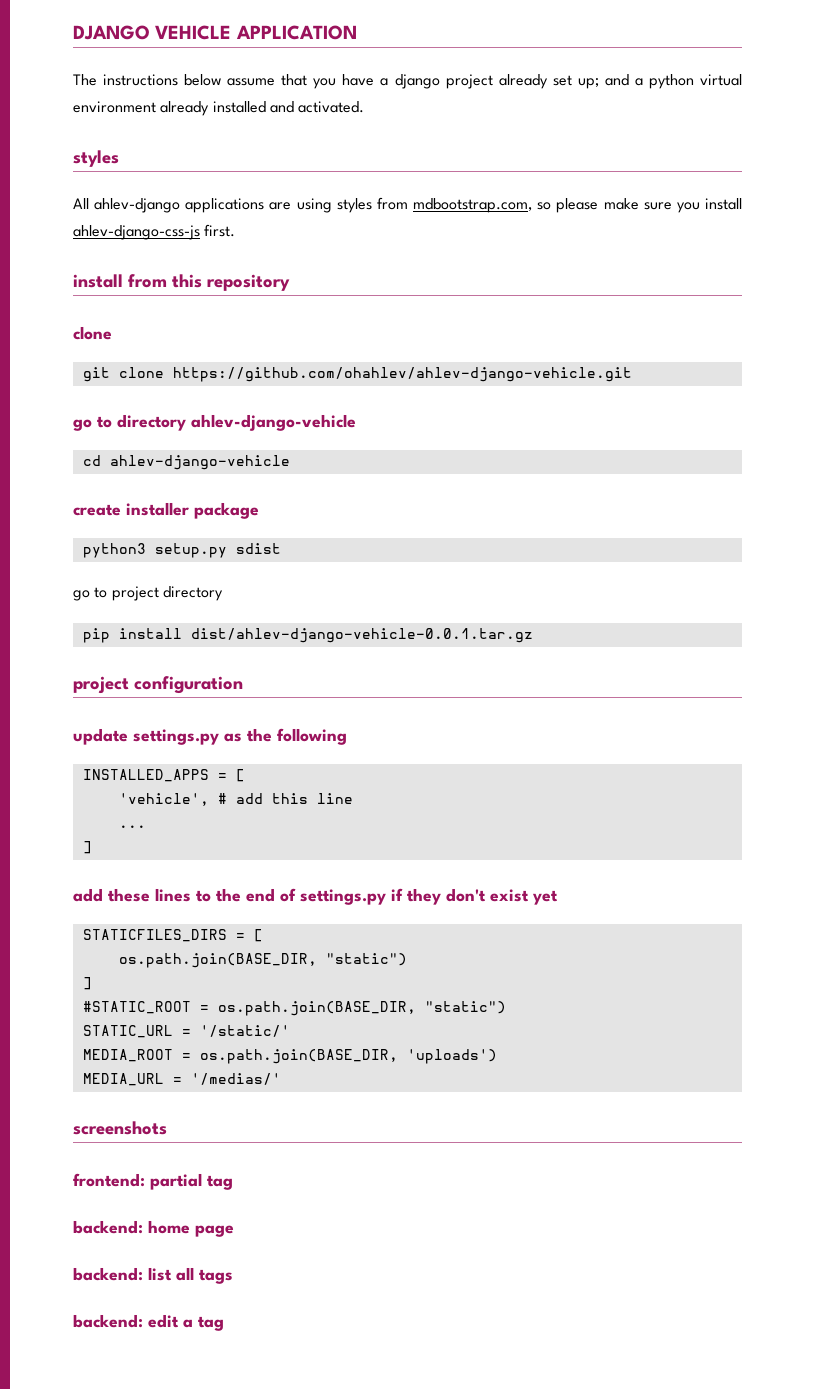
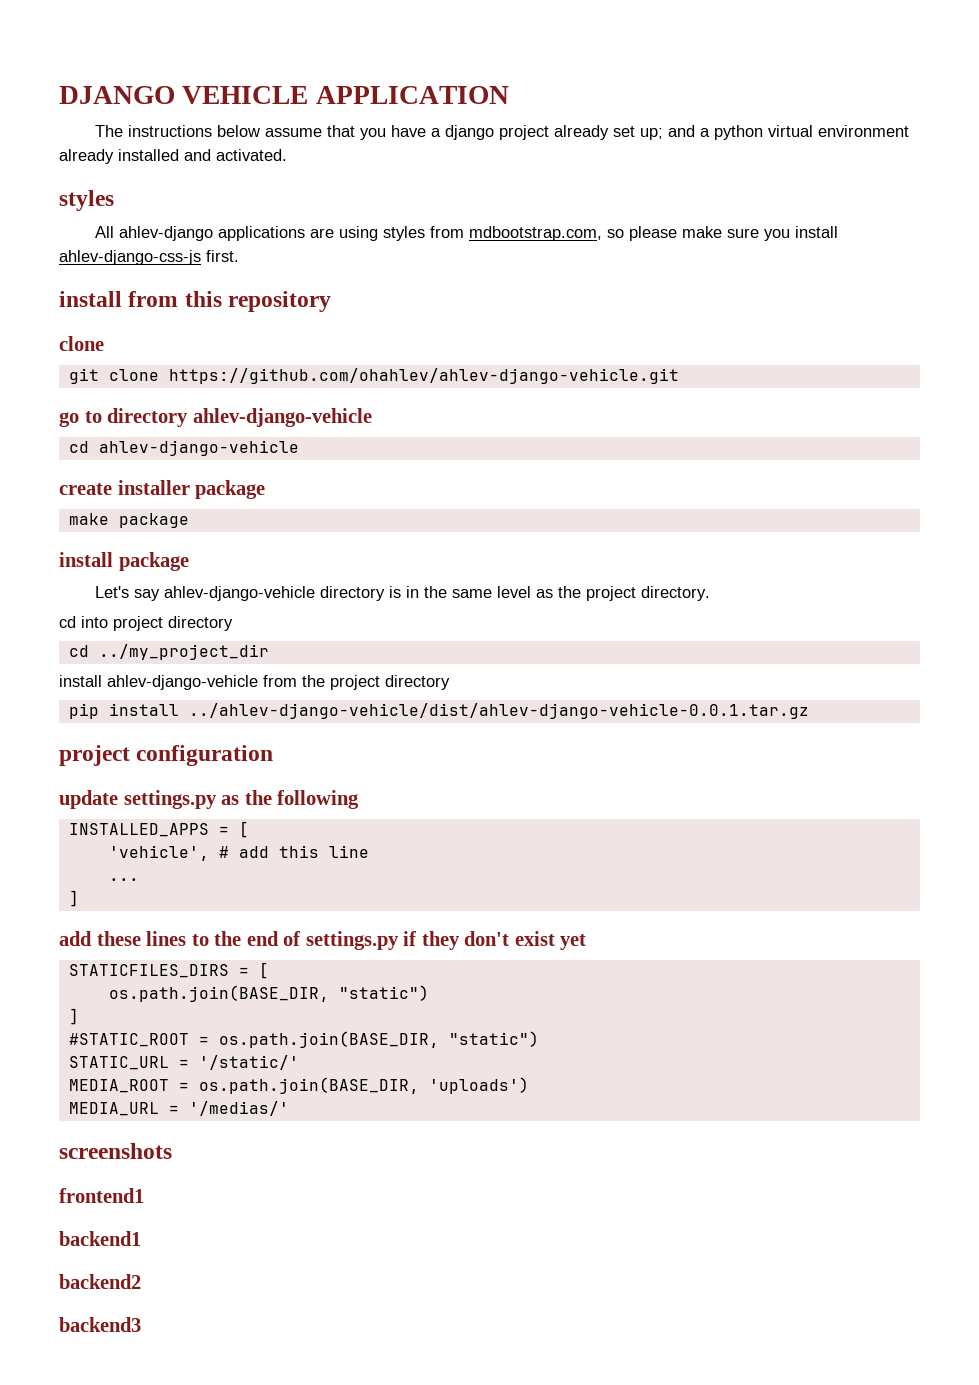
[82,543,281,558] [73,587,108,601] python3 setup.py sdist // go to -> [68,513,189,528] [59,552,189,571] [94,586,710,601] [59,616,233,631] [68,644,269,660] [59,675,325,690] make package // install package // Let's say ahlev-django-vehicle directory is in the same level as the project directory. // cd into project directory // cd ../my_project_dir // install ahlev-django-vehicle from the
[190,628,533,643] dist/ahlev-django-vehicle-0.0.1.tar.gz -> [188,703,809,719] ../ahlev-django-vehicle/dist/ahlev-django-vehicle-0.0.1.tar.gz
[73,1173,233,1190] [73,1220,234,1237] [73,1267,233,1284] [73,1314,224,1331] frontend: partial tag // backend: home page // backend: list all tags // backend: edit a tag -> [59,1188,144,1203] [59,1231,141,1246] [59,1274,141,1289] [59,1317,141,1332] frontend1 // backend1 // backend2 // backend3

